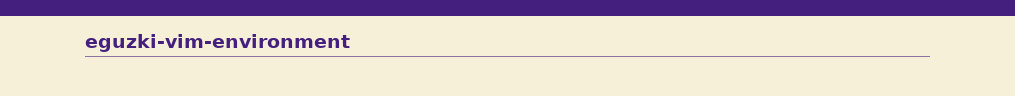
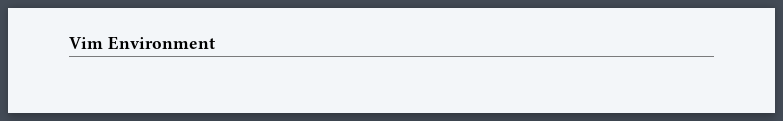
[85,34,350,52] eguzki-vim-environment -> [69,36,215,50] Vim Environment

